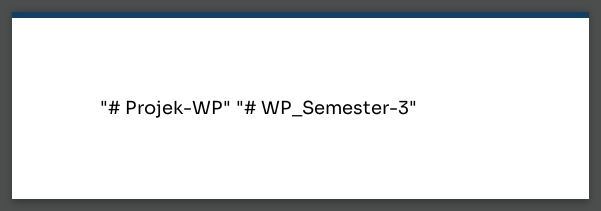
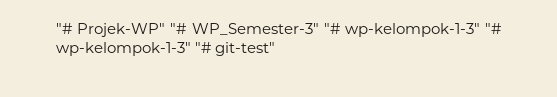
(417, 108) none -> [323,23,502,37] [56,42,276,56] "# wp-kelompok-1-3" "# wp-kelompok-1-3" "# git-test"

